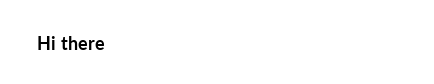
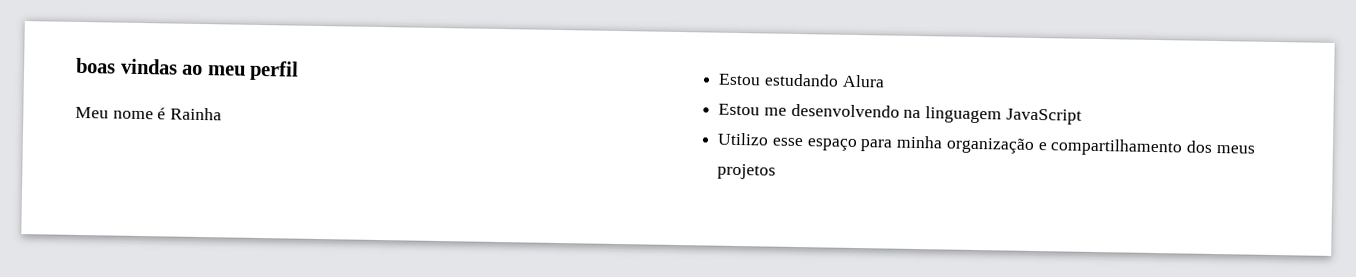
[37,36,105,50] Hi there -> [76,57,300,81] [75,106,223,121] [718,73,885,88] [718,103,1082,125] [717,132,1255,157] [717,163,777,180] boas vindas ao meu perfil // Meu nome é Rainha // Estou estudando Alura // Estou me desenvolvendo na linguagem JavaScript // Utilizo esse espaço para minha organização e compartilhamento dos meus projetos

